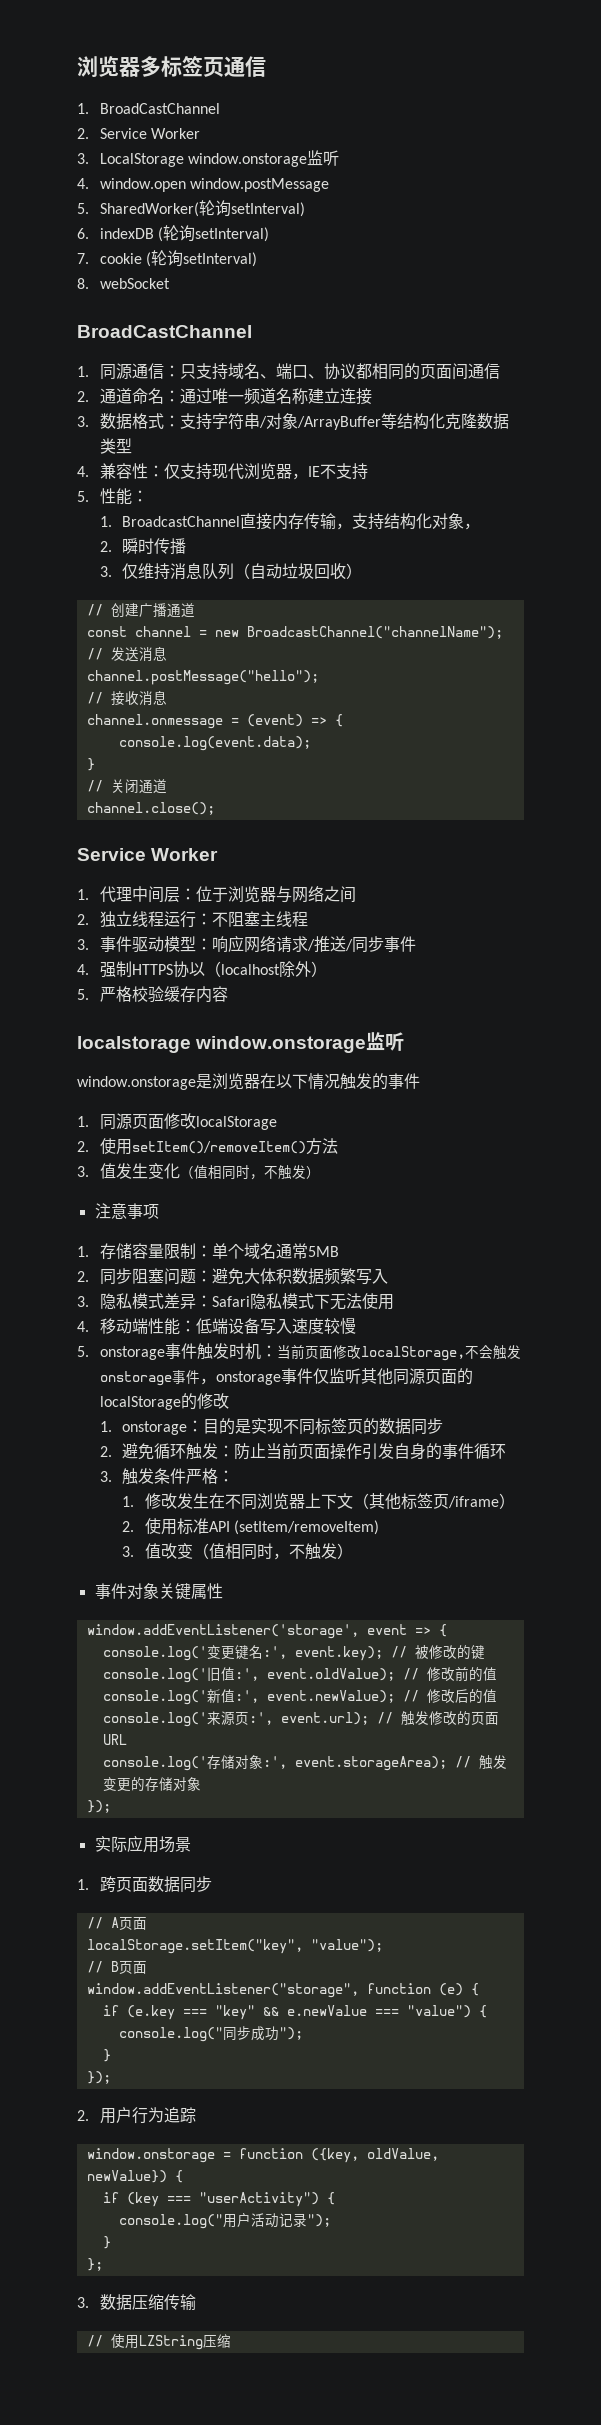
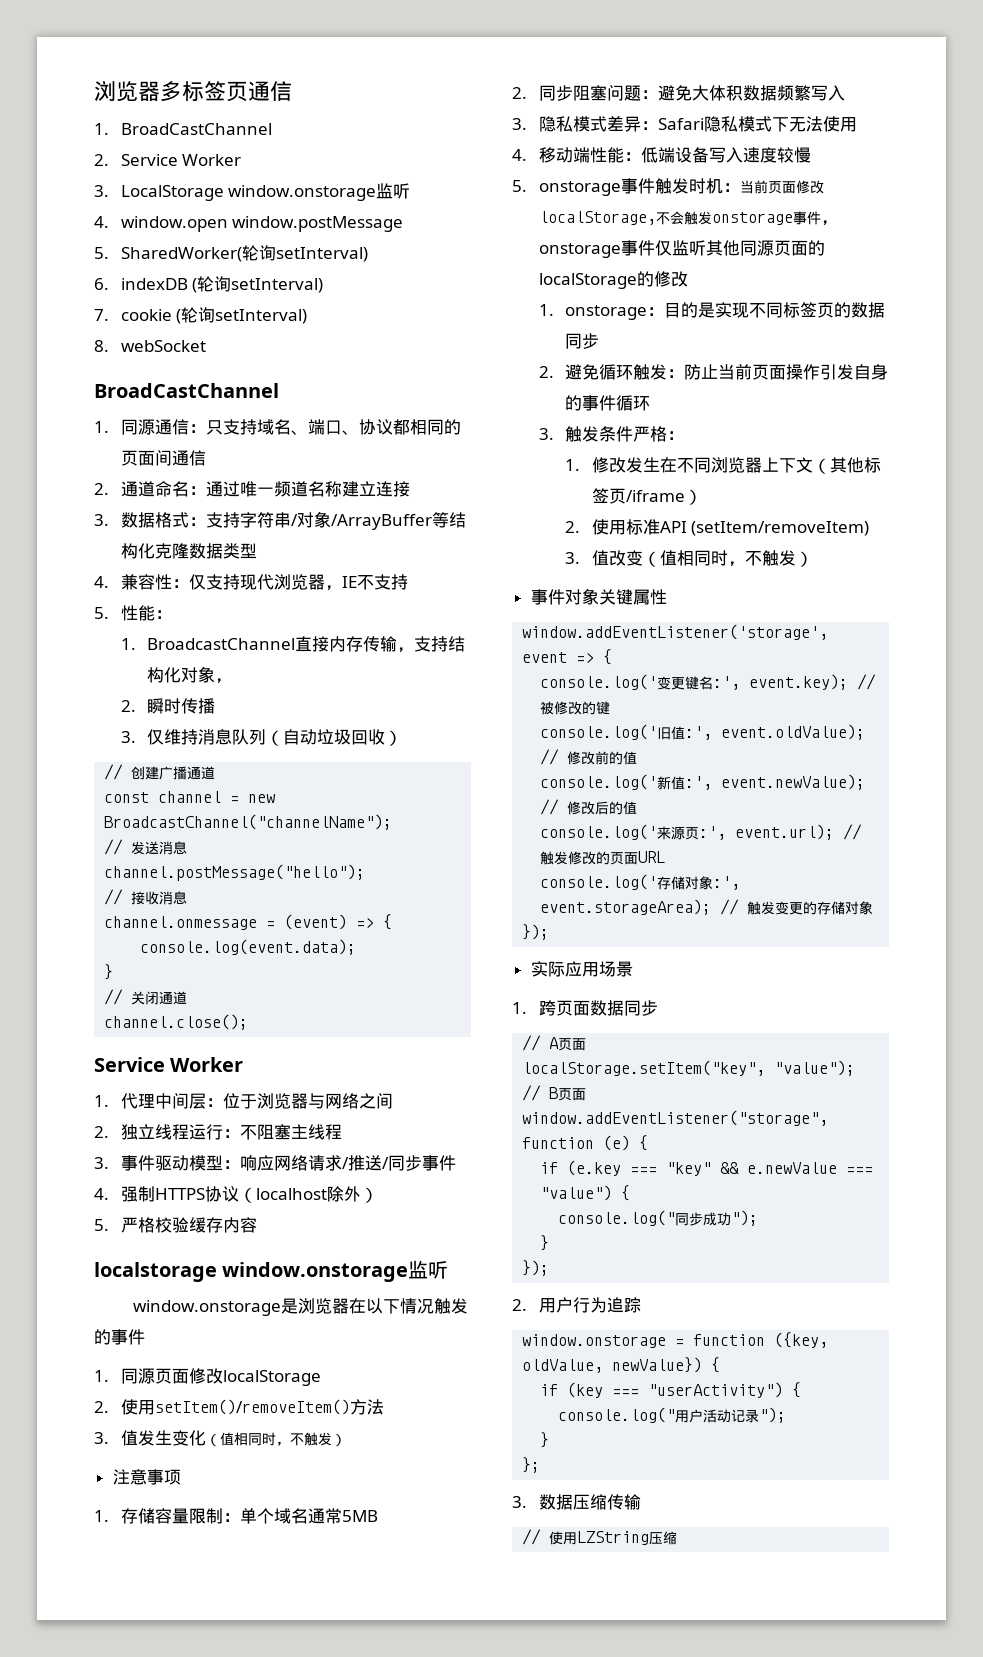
[188,962,205,976] 以 -> [221,1186,239,1202] 议

